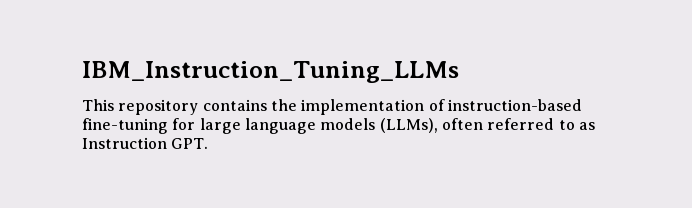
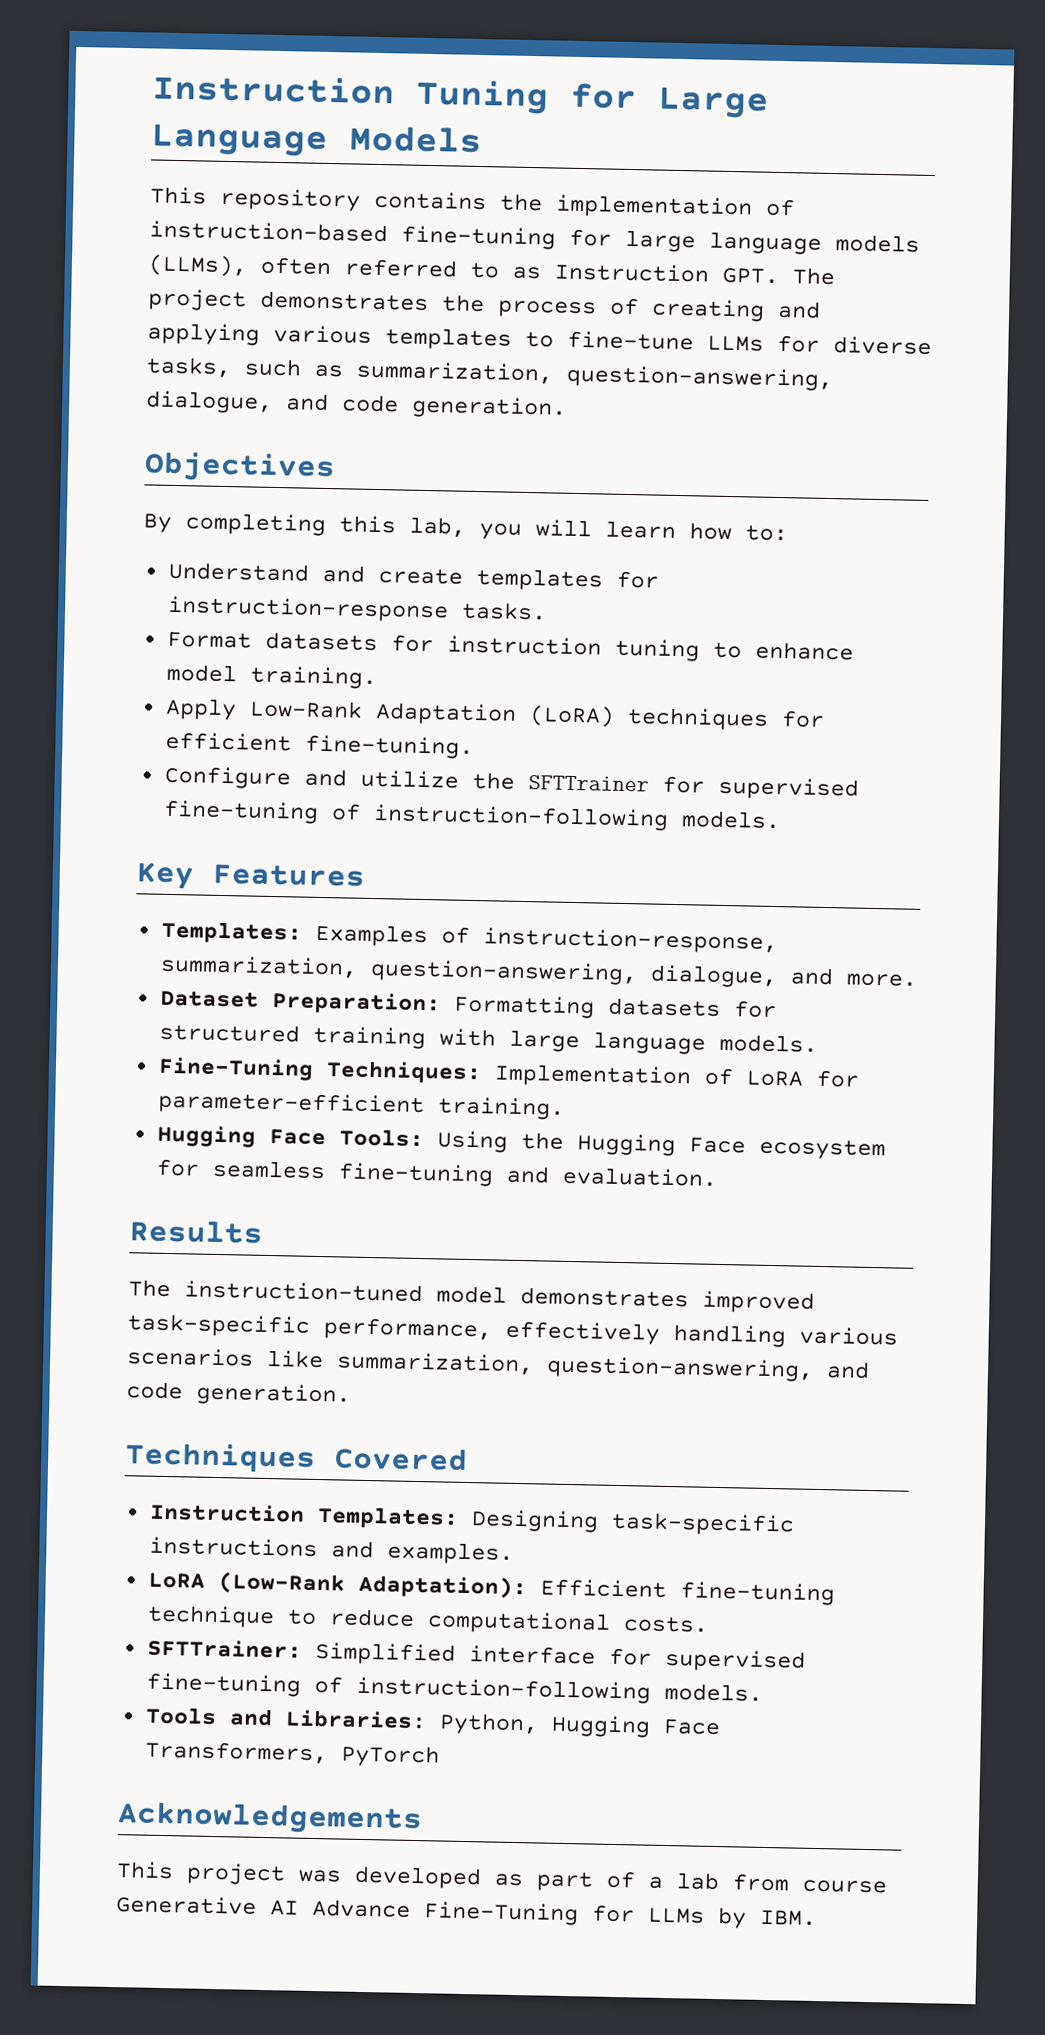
[82,61,459,83] IBM_Instruction_Tuning_LLMs -> [152,73,769,119] [151,123,482,157] Instruction Tuning for Large Language Models
(209, 143) none -> [792,267,835,286] [148,288,821,322] [147,322,932,356] [146,356,833,392] [145,390,567,420] [144,451,336,484] [143,512,788,542] [167,561,659,592] [166,595,547,623] [166,631,854,662] [165,663,377,690] [164,697,825,731] [164,731,474,759] [163,765,859,801] [162,799,781,831] [136,862,365,890] [160,920,778,955] [159,954,917,989] [159,990,777,1019] [158,1022,818,1055] [157,1056,860,1089] [157,1090,565,1120] [156,1124,886,1161] [155,1158,718,1187] [129,1219,263,1244] [128,1279,815,1314] [127,1313,898,1348] [127,1347,870,1382] [126,1381,351,1407] [124,1442,468,1473] [148,1502,795,1537] [148,1536,514,1565] [147,1571,835,1606] [146,1604,709,1635] [146,1638,806,1673] [145,1672,763,1704] [144,1706,721,1738] [144,1740,440,1768] [117,1801,423,1836] [116,1861,887,1894] [116,1895,817,1929] The project demonstrates the process of creating and applying various templates to fine-tune LLMs for diverse tasks, such as summarization, question-answering, dialogue, and code generation. // Objectives // By completing this lab, you will learn how to: // Understand and create templates for instruction-response tasks. // Format datasets for instruction tuning to enhance model training. // Apply Low-Rank Adaptation (LoRA) techniques for efficient fine-tuning. // Configure and utilize the SFTTrainer for supervised fine-tuning of instruction-following models. // Key Features // Templates: Examples of instruction-response, summarization, question-answering, dialogue, and more. // Dataset Preparation: Formatting datasets for structured training with large language models. // Fine-Tuning Techniques: Implementation of LoRA for parameter-efficient training. // Hugging Face Tools: Using the Hugging Face ecosystem for seamless fine-tuning and evaluation. // Results // The instruction-tuned model demonstrates improved task-specific performance, effectively handling various scenarios like summarization, question-answering, and code generation. // Techniques Covered // Instruction Templates: Designing task-specific instructions and examples. // LoRA (Low-Rank Adaptation): Efficient fine-tuning technique to reduce computational costs. // SFTTrainer: Simplified interface for supervised fine-tuning of instruction-following models. // Tools and Libraries: Python, Hugging Face Transformers, PyTorch // Acknowledgements // This project was developed as part of a lab from course Generative AI Advance Fine-Tuning for LLMs by IBM.

